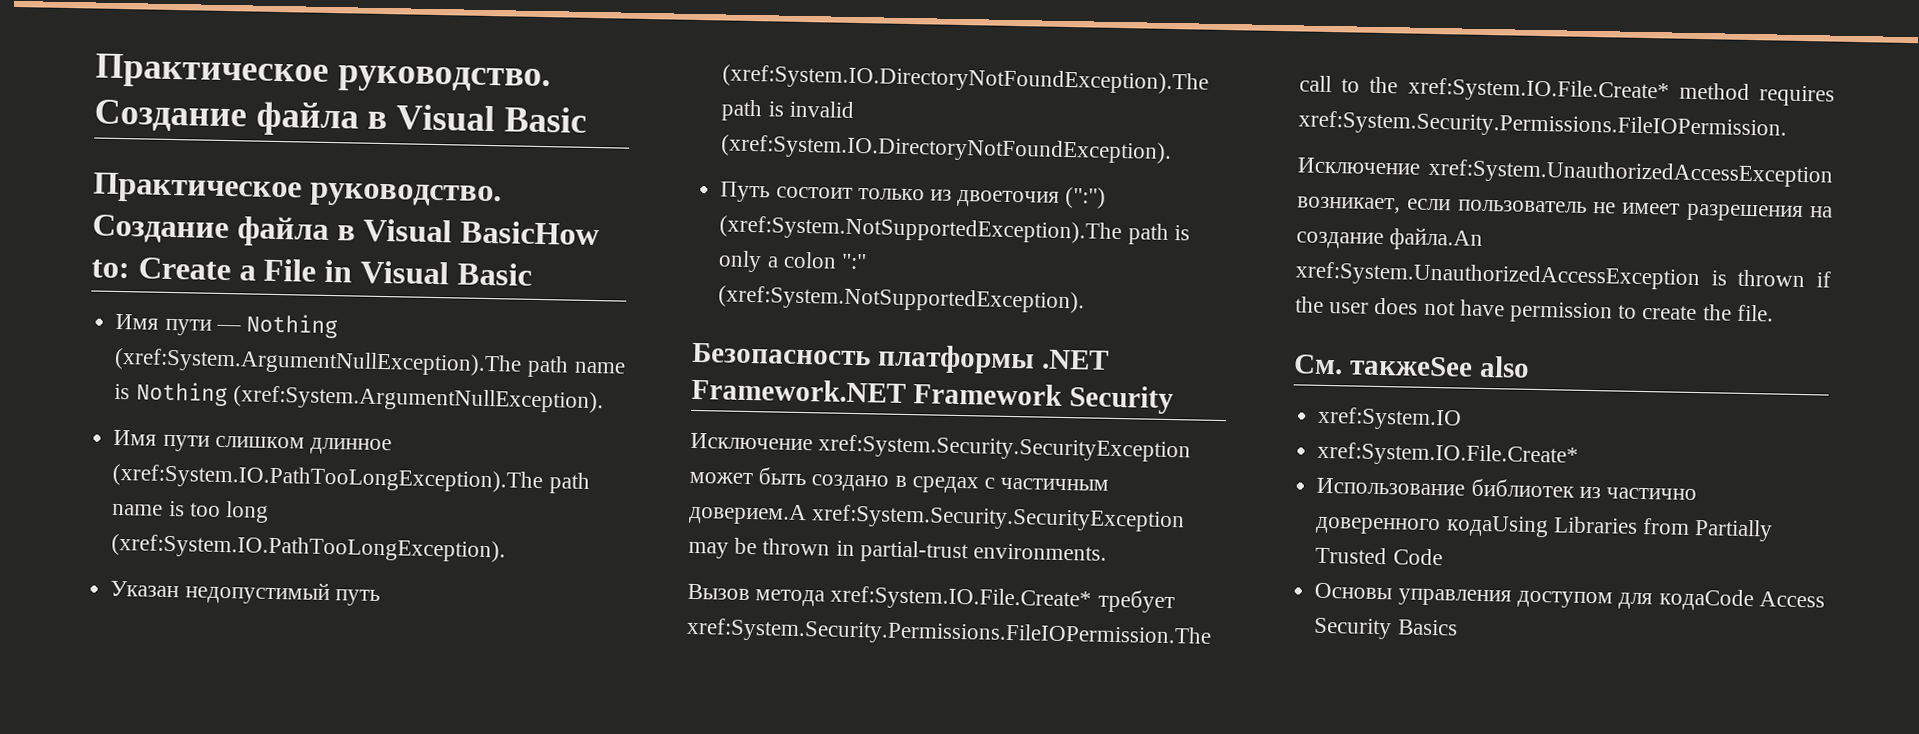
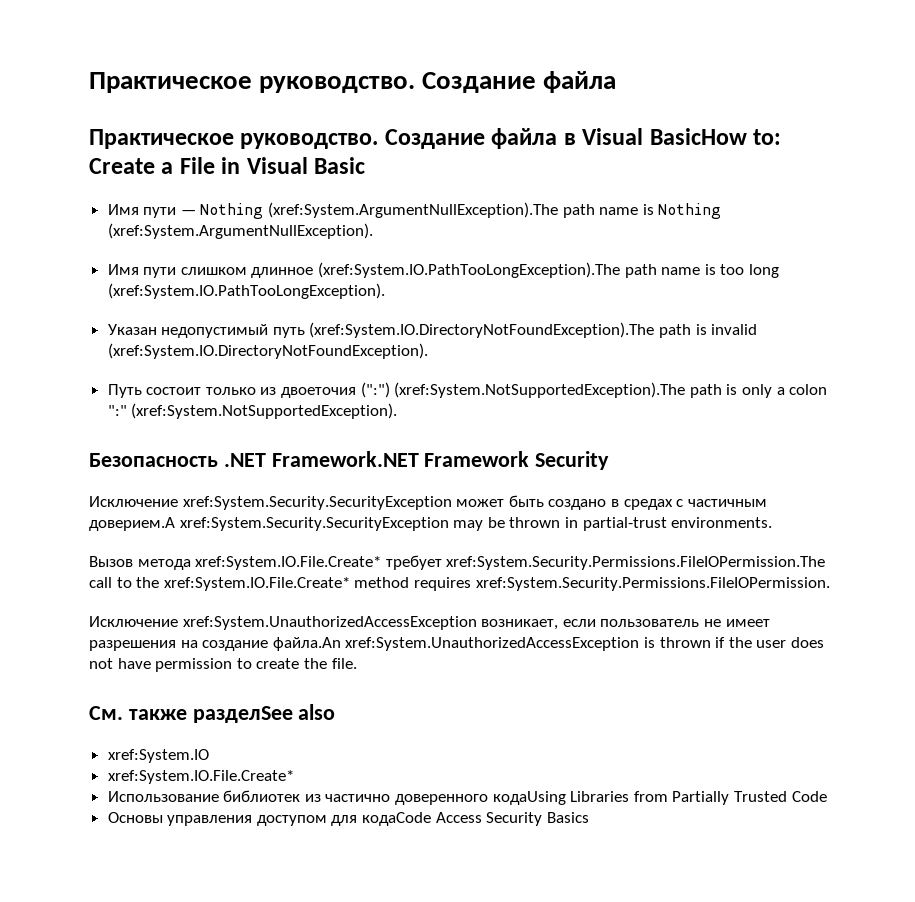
[95,53,551,95] [94,99,587,137] Практическое руководство. Создание файла в Visual Basic -> [89,71,617,93] Практическое руководство. Создание файла
[876,344,1035,375] платформы -> (218, 460) none
[1348,355,1473,377] такжеSee -> [128,706,293,723] также разделSee

